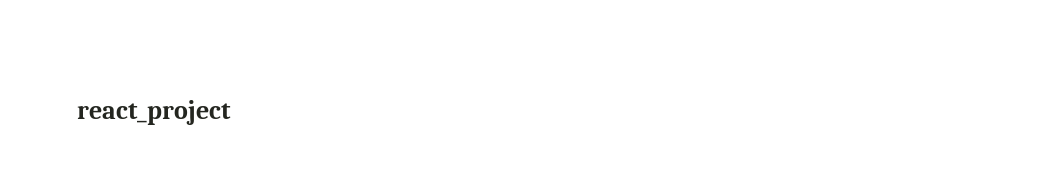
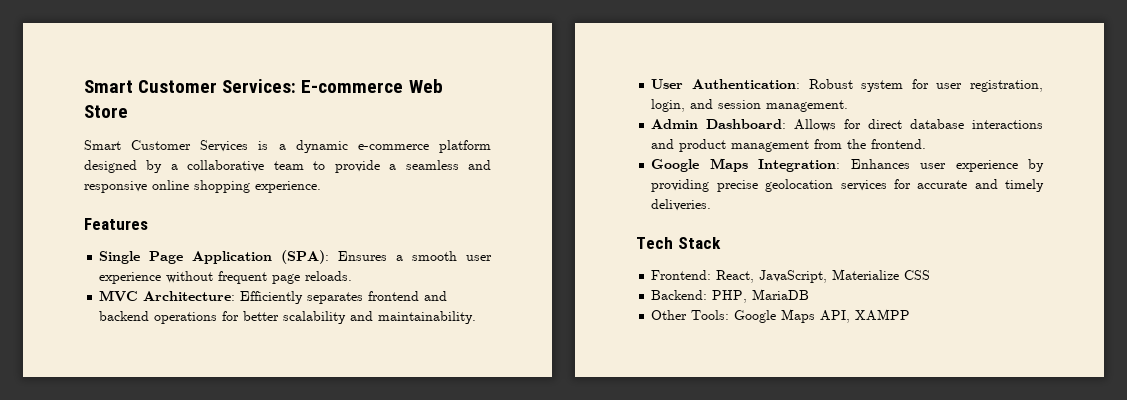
[77,100,231,125] react_project -> [84,79,443,93] [84,105,128,118] [84,140,491,153] [84,160,492,173] [84,180,321,193] [84,218,148,230] [99,250,492,264] [99,271,353,284] [99,290,448,304] [99,311,477,324] [651,79,1043,92] [651,99,849,112] [651,119,1043,131] [651,139,927,152] [651,158,1044,172] [651,179,1044,192] [651,199,712,211] [636,237,721,249] [651,269,931,283] [651,289,810,303] [651,309,911,323] Smart Customer Services: E-commerce Web Store // Smart Customer Services is a dynamic e-commerce platform designed by a collaborative team to provide a seamless and responsive online shopping experience. // Features // Single Page Application (SPA): Ensures a smooth user experience without frequent page reloads. // MVC Architecture: Efficiently separates frontend and backend operations for better scalability and maintainability. // User Authentication: Robust system for user registration, login, and session management. // Admin Dashboard: Allows for direct database interactions and product management from the frontend. // Google Maps Integration: Enhances user experience by providing precise geolocation services for accurate and timely deliveries. // Tech Stack // Frontend: React, JavaScript, Materialize CSS // Backend: PHP, MariaDB // Other Tools: Google Maps API, XAMPP

